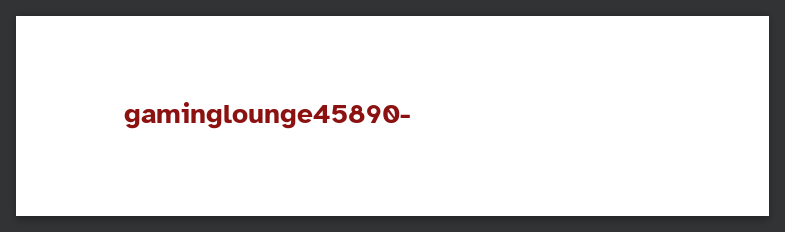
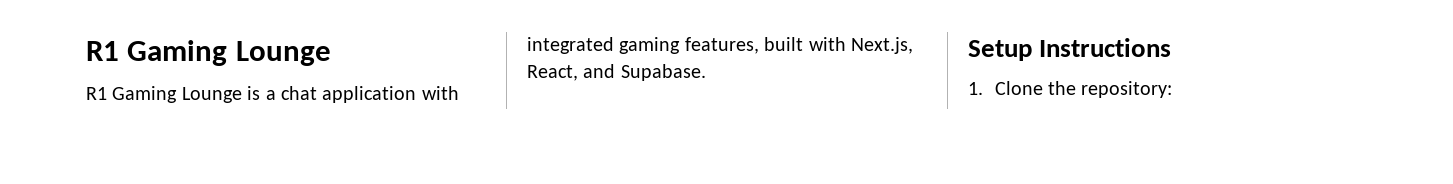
[124,102,410,129] gaminglounge45890- -> [86,40,331,66] [86,86,459,103] [527,37,913,54] [527,64,706,81] [968,38,1172,61] [968,81,1173,98] R1 Gaming Lounge // R1 Gaming Lounge is a chat application with integrated gaming features, built with Next.js, React, and Supabase. // Setup Instructions // 1. Clone the repository:

